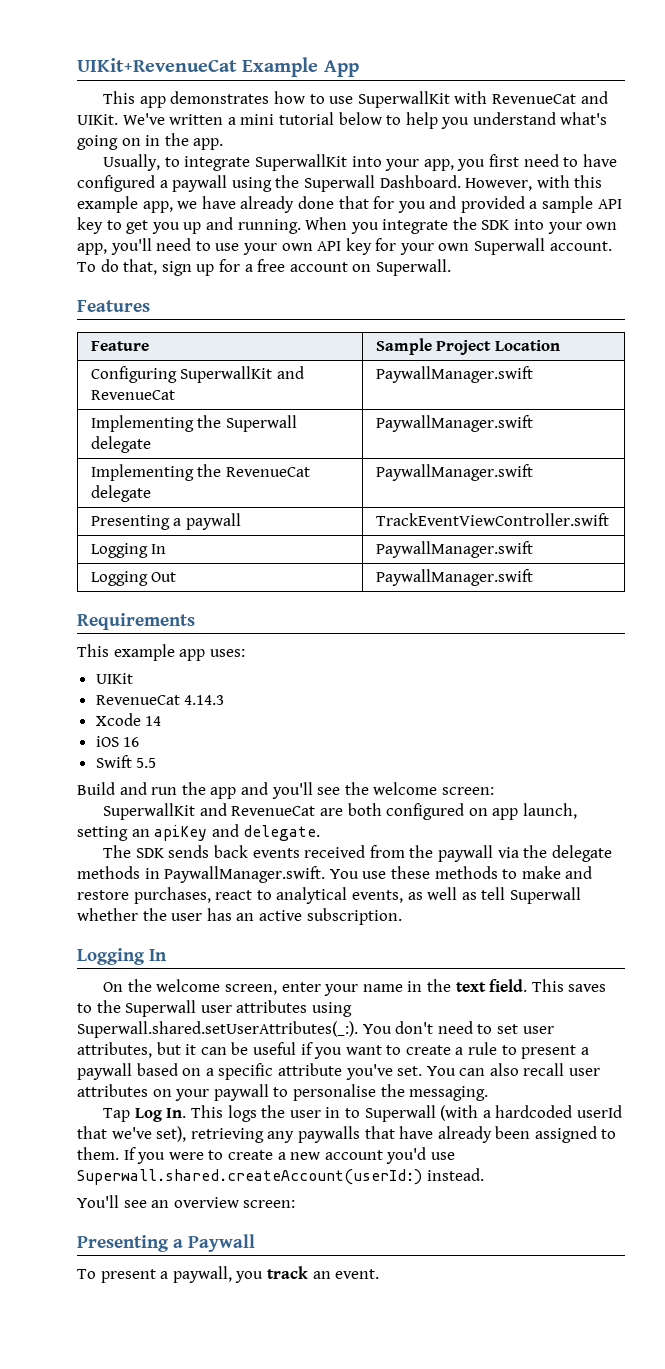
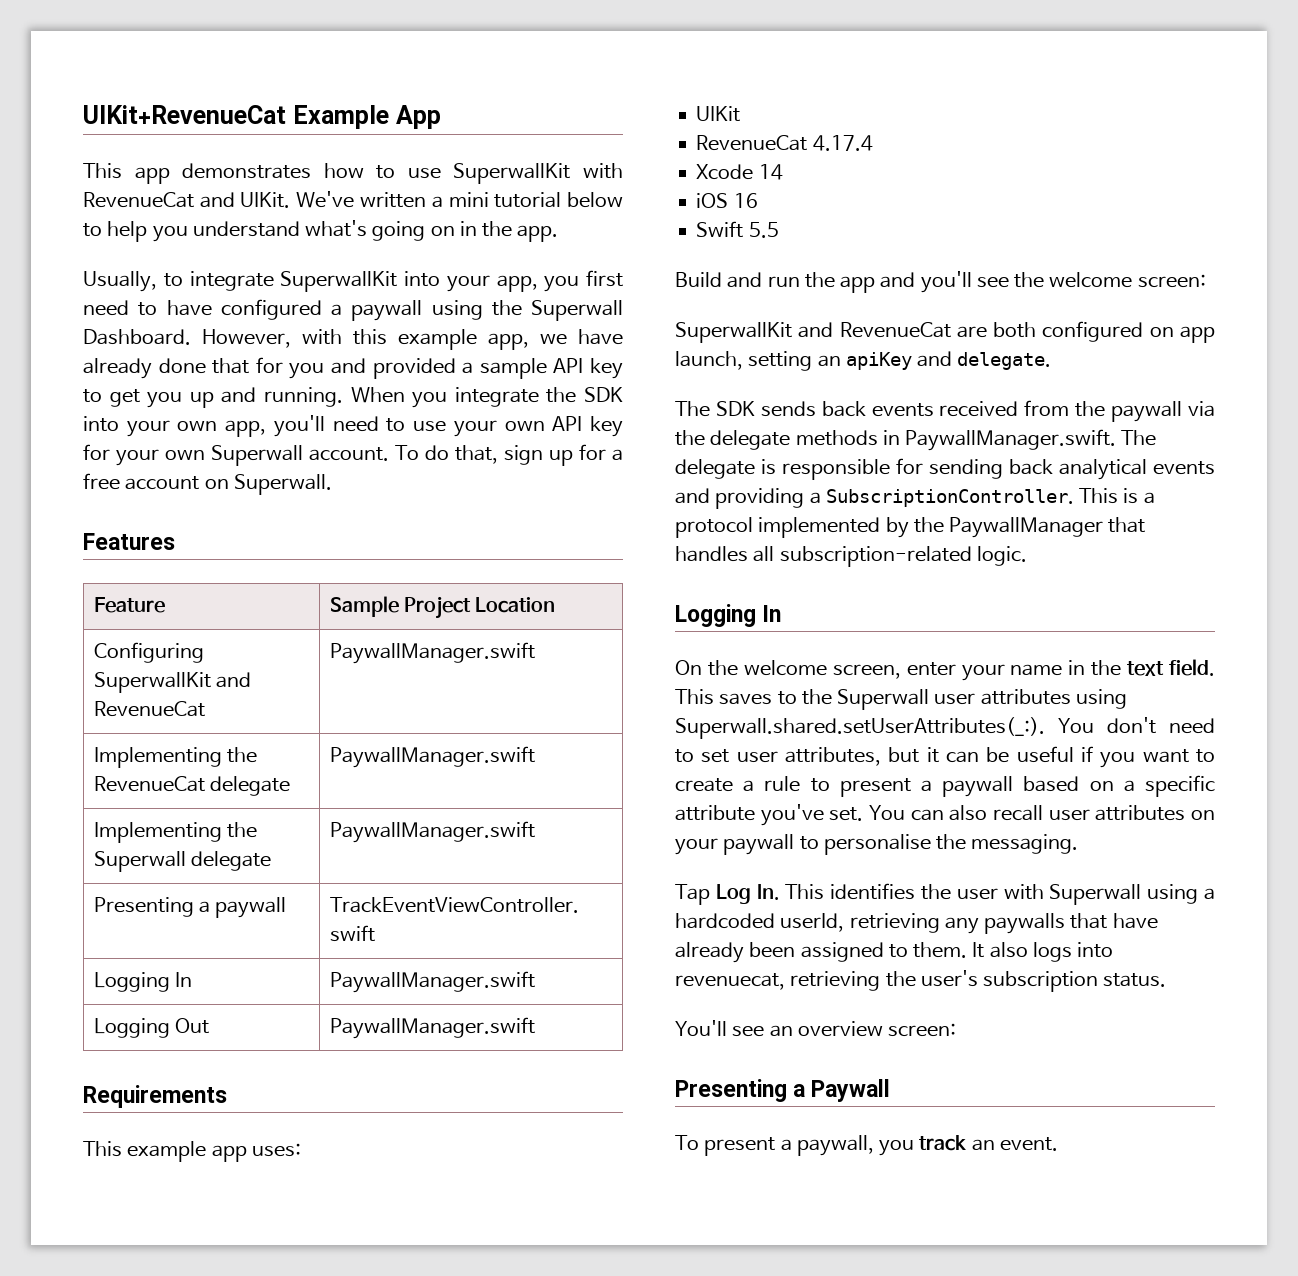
[225,415,297,432] Superwall -> [93,776,205,792] RevenueCat
[225,467,310,477] RevenueCat -> [93,851,186,872] Superwall
[184,695,225,705] 4.14.3 -> [812,135,873,151] 4.17.4
[329,866,593,879] [77,887,581,904] [77,908,402,925] You use these methods to make and restore purchases, react to analytical events, as well as tell Superwall whether the user has an active subscription. -> [1121,430,1157,446] [675,458,1215,480] [675,488,1155,509] [675,517,1146,538] [675,546,1027,567] The delegate is responsible for sending back analytical events and providing a SubscriptionController. This is a protocol implemented by the PaywallManager that handles all subscription-related logic.
[227,1105,622,1122] [77,1126,187,1142] logs the user in to Superwall (with a hardcoded userId that we've set), -> [830,883,1215,905] [675,913,845,932] identifies the user with Superwall using a hardcoded userId,
[123,1147,455,1164] [77,1168,484,1185] If you were to create a new account you'd use Superwall.shared.createAccount(userId:) instead. -> [972,942,1114,962] [675,970,1167,992] It also logs into revenuecat, retrieving the user's subscription status.

